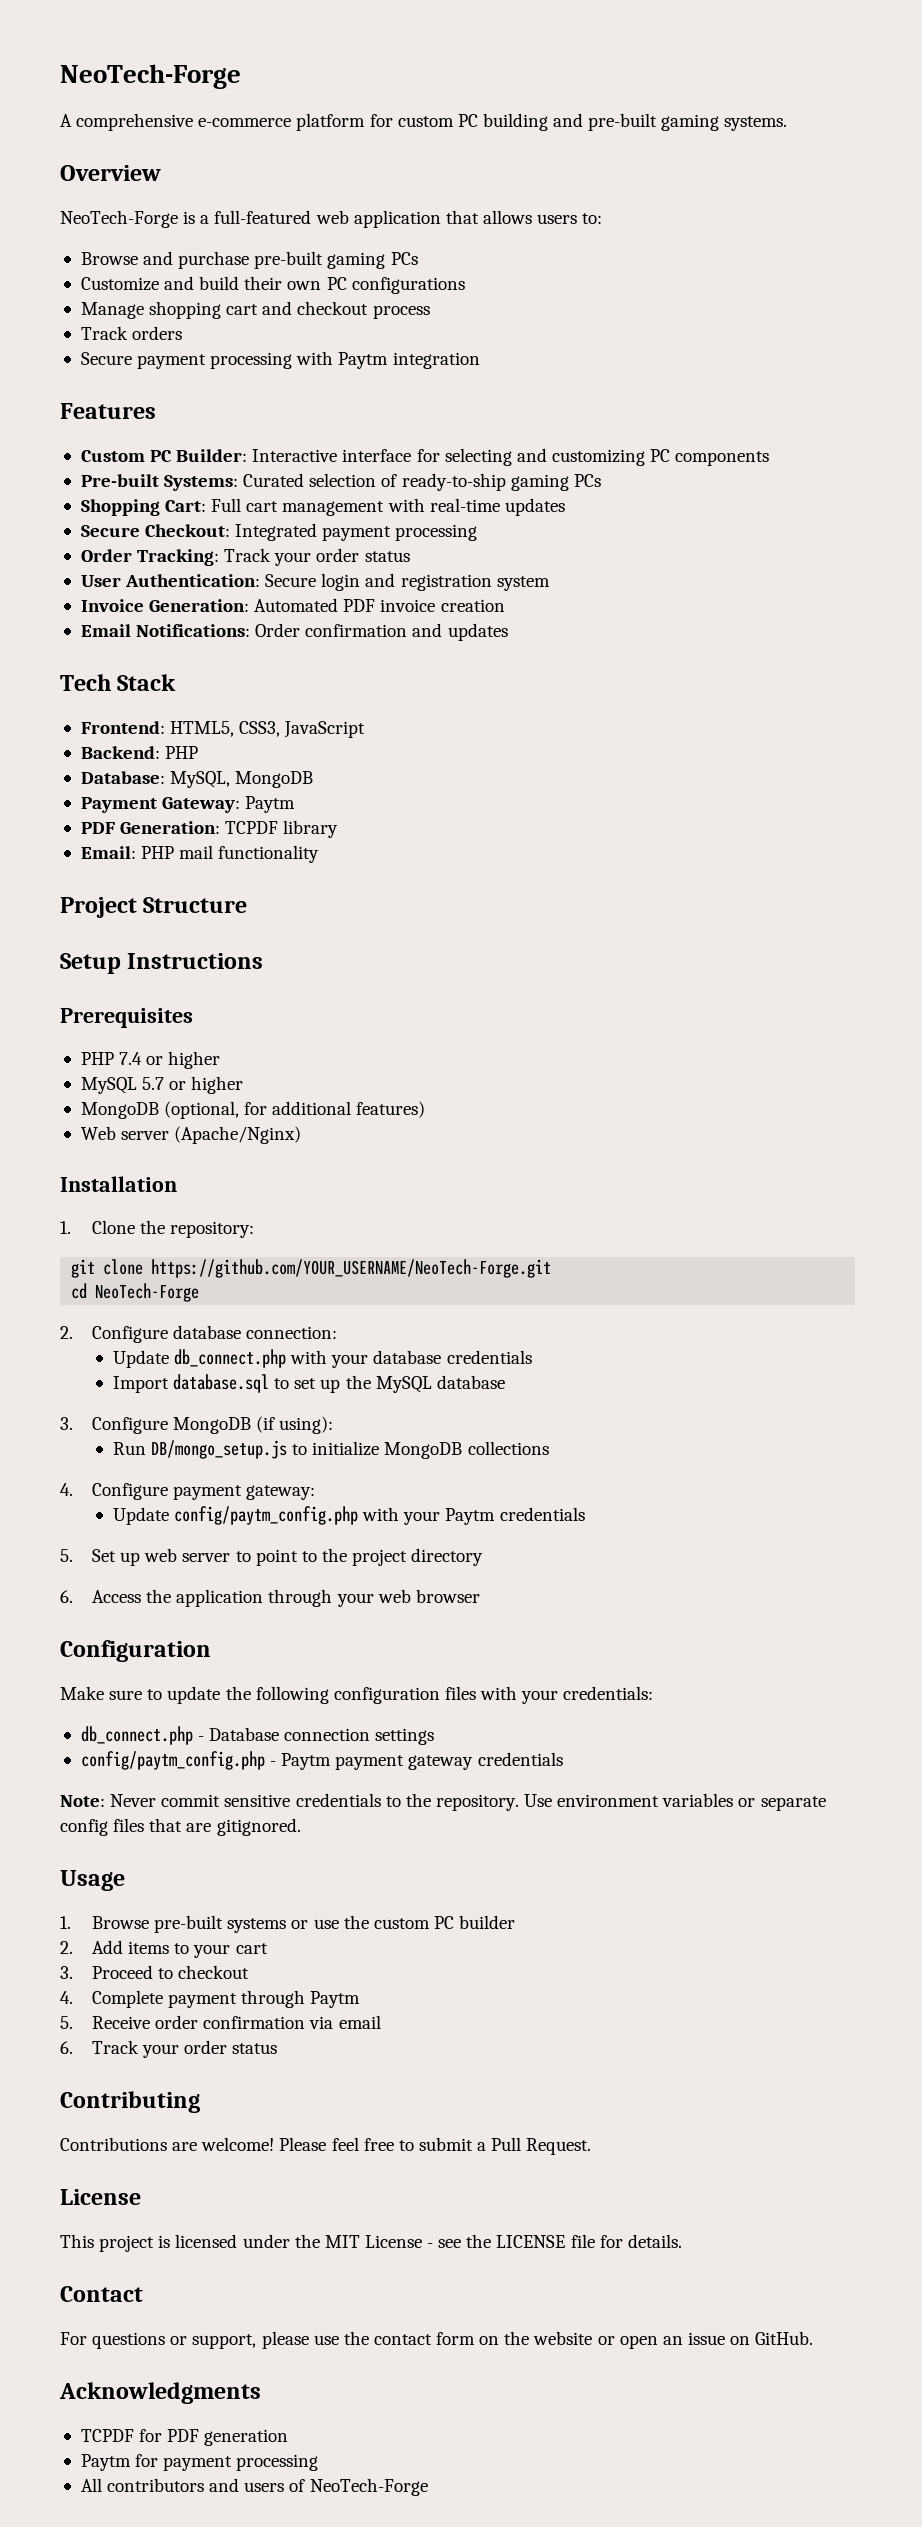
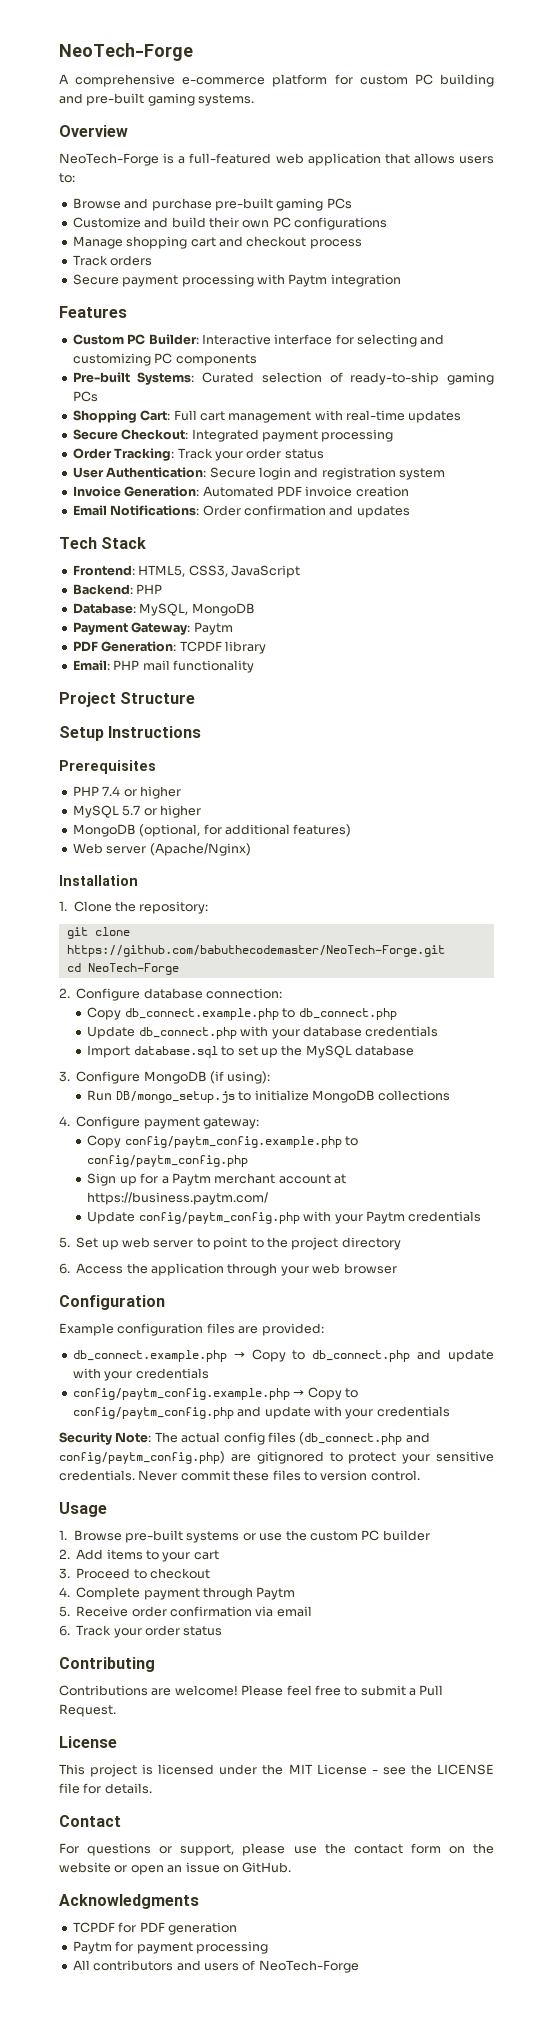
[151,1259,552,1278] https://github.com/YOUR_USERNAME/NeoTech-Forge.git -> [66,945,445,957] https://github.com/babuthecodemaster/NeoTech-Forge.git
(338, 1332) none -> [87,1007,397,1020] // Copy db_connect.example.php to db_connect.php
(316, 1492) none -> [87,1135,359,1148] [87,1155,249,1167] [87,1173,347,1186] [87,1192,269,1205] // Copy config/paytm_config.example.php to config/paytm_config.php // Sign up for a Paytm merchant account at https://business.paytm.com/
[60,1686,654,1704] [80,1726,435,1745] [80,1751,563,1770] [60,1793,826,1811] [60,1818,301,1836] Make sure to update the following configuration files with your credentials: // db_connect.php - Database connection settings // config/paytm_config.php - Paytm payment gateway credentials // Note: Never commit sensitive credentials to the repository. Use environment variables or separate config files that are gitignored. -> [59,1323,324,1336] [72,1349,494,1362] [72,1368,209,1381] [72,1387,358,1400] [72,1406,450,1419] [59,1432,430,1445] [59,1451,494,1464] [59,1470,420,1481] Example configuration files are provided: // db_connect.example.php → Copy to db_connect.php and update with your credentials // config/paytm_config.example.php → Copy to config/paytm_config.php and update with your credentials // Security Note: The actual config files (db_connect.php and config/paytm_config.php) are gitignored to protect your sensitive credentials. Never commit these files to version control.

